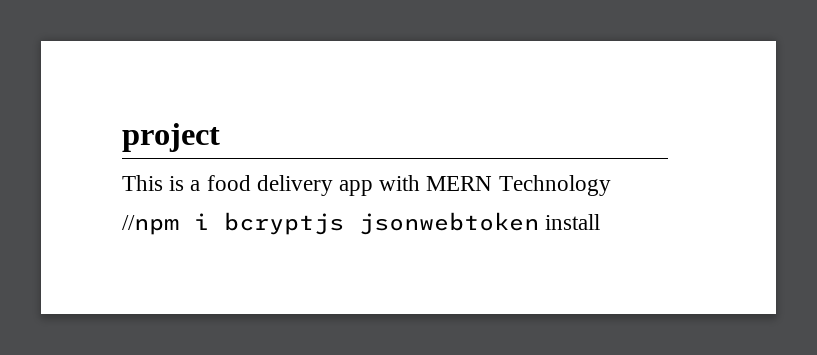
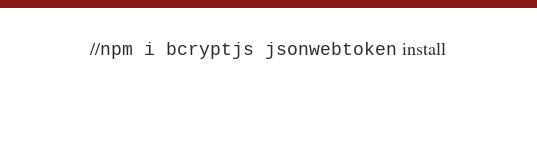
[122,123,220,152] [122,175,611,196] project // This is a food delivery app with MERN Technology // -> (89, 51) none

